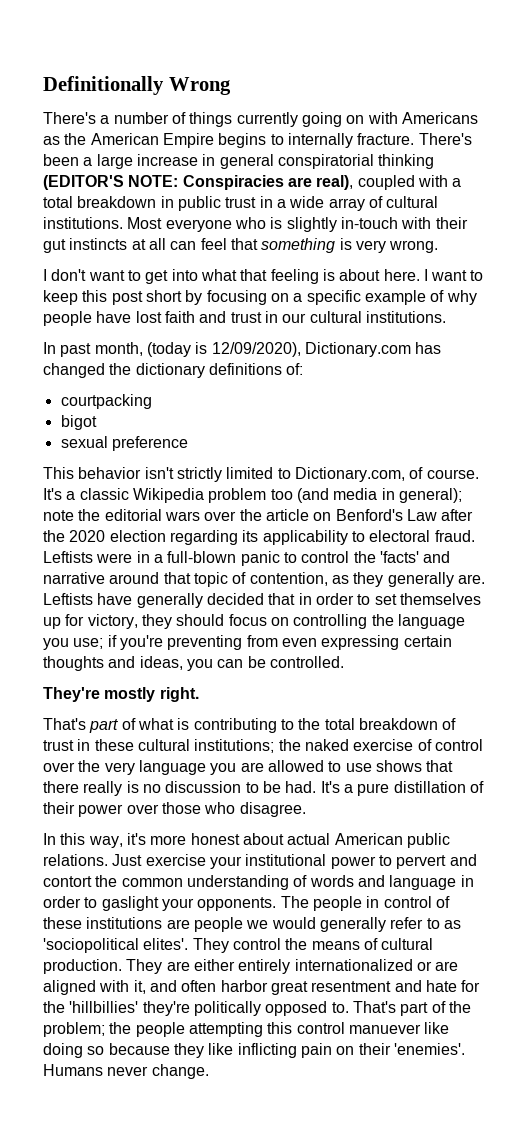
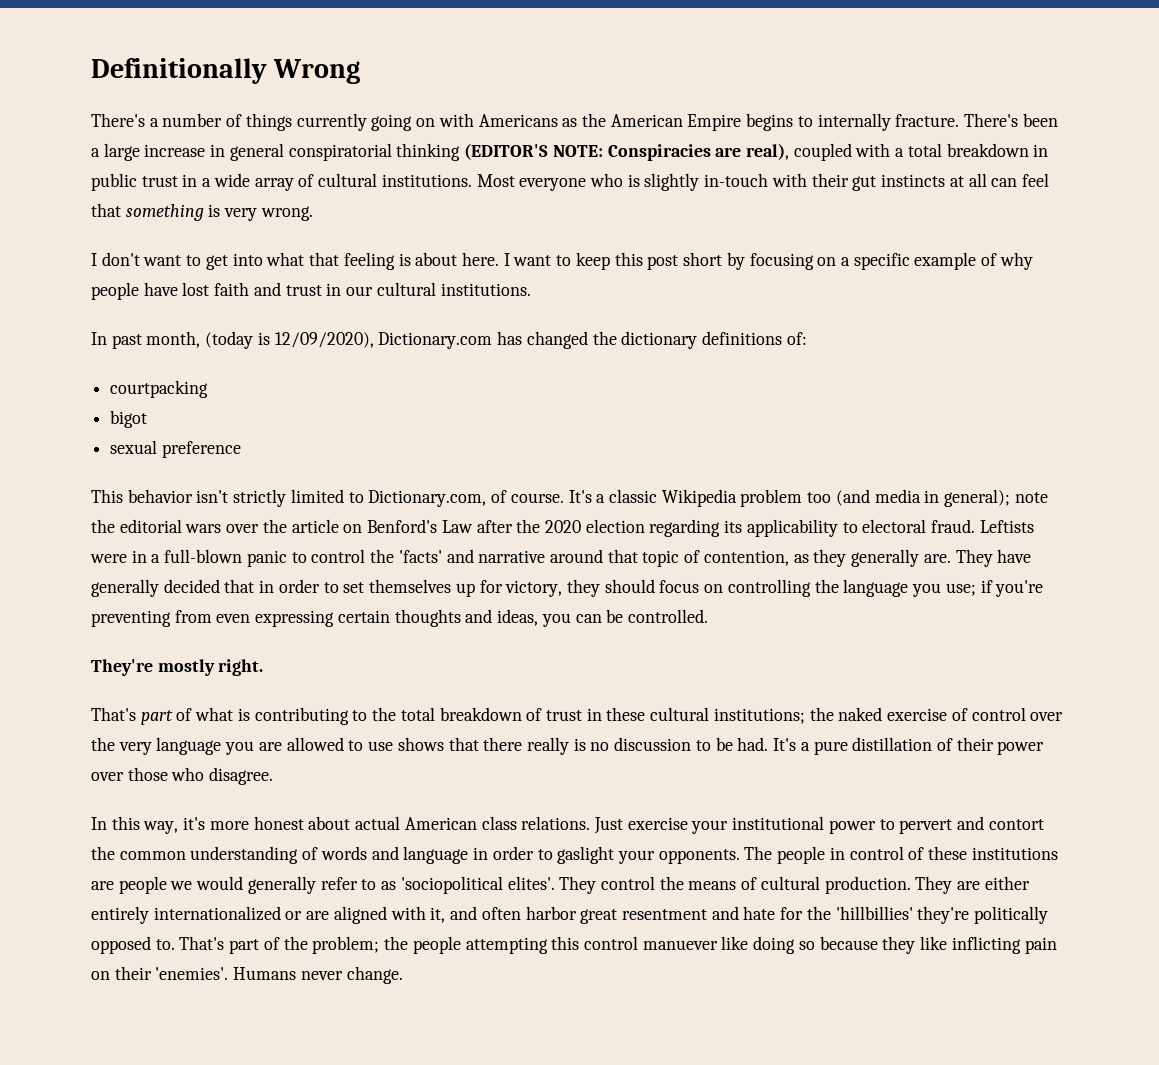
[43,593,93,605] Leftists -> [955,549,993,567] They
[406,833,450,848] public -> [481,816,517,830] class

